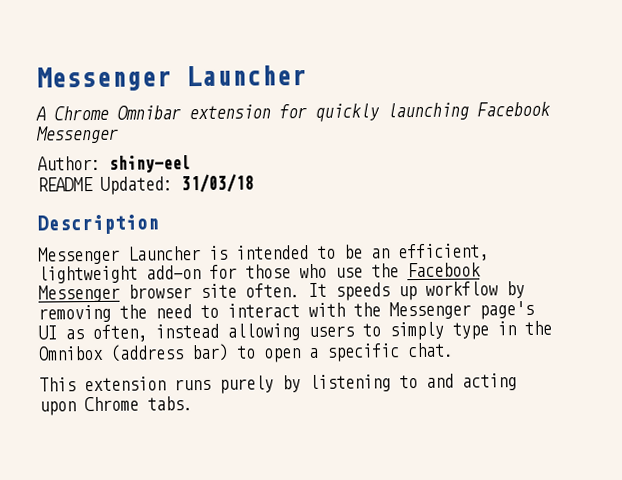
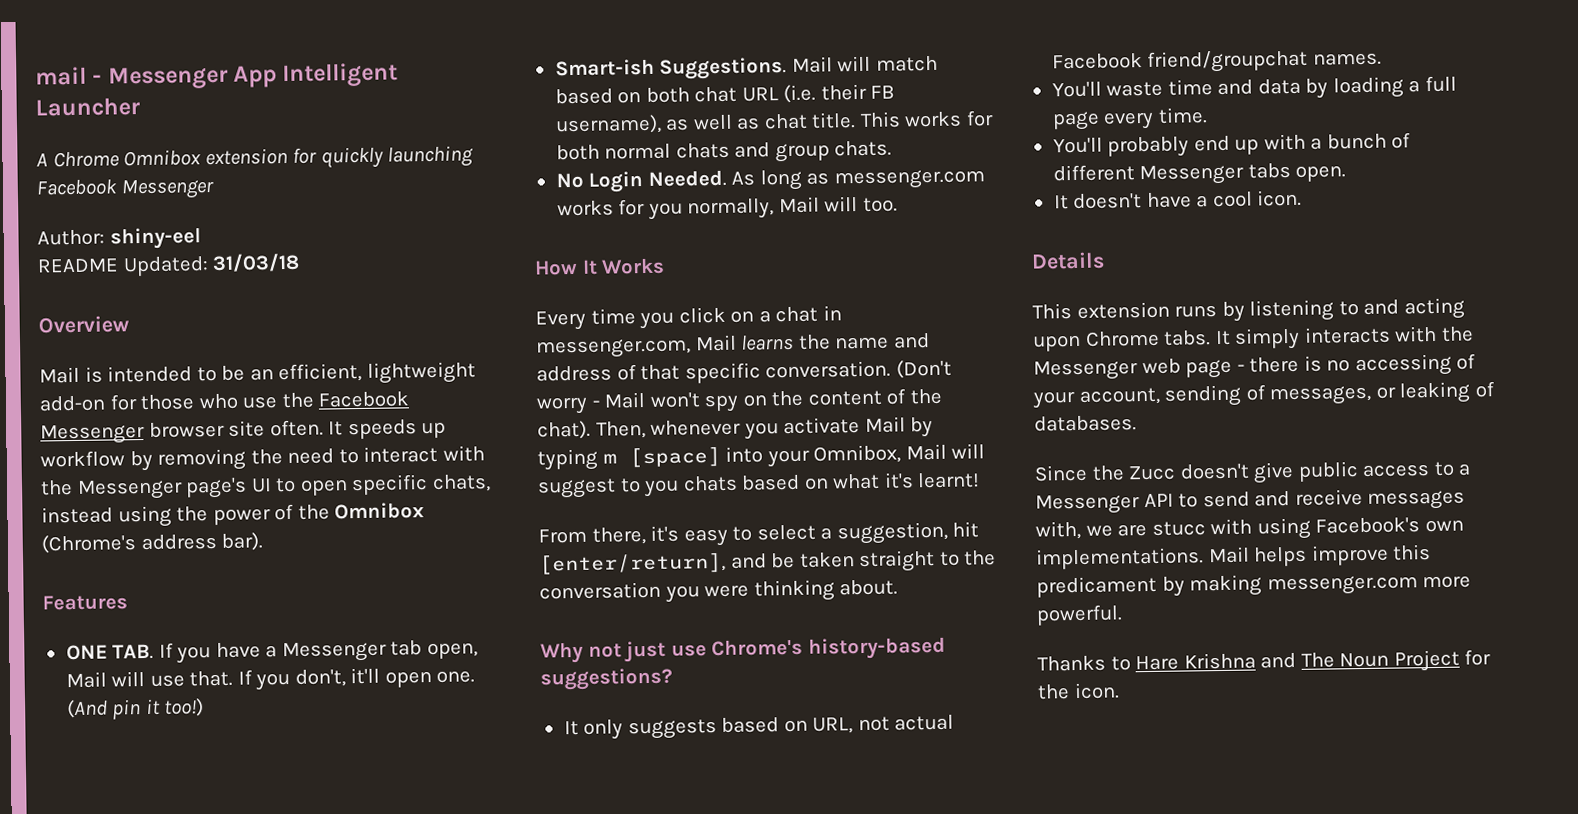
[36,66,172,92] Messenger -> [35,62,399,90] mail - Messenger App Intelligent
[117,105,181,120] Omnibar -> [123,149,202,167] Omnibox
[37,214,159,235] [38,246,201,265] Description // Messenger Launcher -> [38,315,129,334] [39,366,80,384] Overview // Mail
[65,320,552,343] [38,342,454,363] as often, instead allowing users to simply type in the Omnibox (address bar) to open a specific chat. -> [275,474,491,496] [41,502,425,528] [41,532,264,554] [42,594,128,611] [65,640,478,664] [65,667,476,691] [66,698,205,720] [554,55,938,80] [554,83,896,105] [554,110,994,135] [555,140,893,163] [555,169,985,193] [556,196,898,220] [534,257,666,276] [535,305,842,331] [536,333,930,359] [536,359,952,384] [536,388,942,415] [537,416,934,440] [537,443,986,471] [537,472,981,499] [538,521,980,547] [539,549,997,575] [539,579,899,603] [540,636,946,664] [540,667,673,691] [563,714,955,740] [1051,49,1382,73] [1051,75,1457,99] [1051,107,1208,131] [1052,132,1412,158] [1052,162,1347,186] [1053,189,1303,210] [1031,251,1105,270] to open specific chats, instead using the power of the Omnibox (Chrome's address bar). // Features // ONE TAB. If you have a Messenger tab open, Mail will use that. If you don't, it'll open one. (And pin it too!) // Smart-ish Suggestions. Mail will match based on both chat URL (i.e. their FB username), as well as chat title. This works for both normal chats and group chats. // No Login Needed. As long as messenger.com works for you normally, Mail will too. // How It Works // Every time you click on a chat in messenger.com, Mail learns the name and address of that specific conversation. (Don't worry - Mail won't spy on the content of the chat). Then, whenever you activate Mail by typing m [space] into your Omnibox, Mail will suggest to you chats based on what it's learnt! // From there, it's easy to select a suggestion, hit [enter/return], and be taken straight to the conversation you were thinking about. // Why not just use Chrome's history-based suggestions? // It only suggests based on URL, not actual Facebook friend/groupchat names. // You'll waste time and data by loading a full page every time. // You'll probably end up with a bunch of different Messenger tabs open. // It doesn't have a cool icon. // Details
[219,375,274,394] purely -> (1218, 311) none
(193, 403) none -> [1214,325,1474,350] [1033,353,1477,381] [1032,381,1495,409] [1034,415,1137,432] [1034,461,1472,484] [1035,489,1466,515] [1035,517,1464,540] [1036,544,1432,570] [1036,574,1472,598] [1036,604,1123,626] [1037,649,1492,672] [1037,682,1120,700] It simply interacts with the Messenger web page - there is no accessing of your account, sending of messages, or leaking of databases. // Since the Zucc doesn't give public access to a Messenger API to send and receive messages with, we are stucc with using Facebook's own implementations. Mail helps improve this predicament by making messenger.com more powerful. // Thanks to Hare Krishna and The Noun Project for the icon.

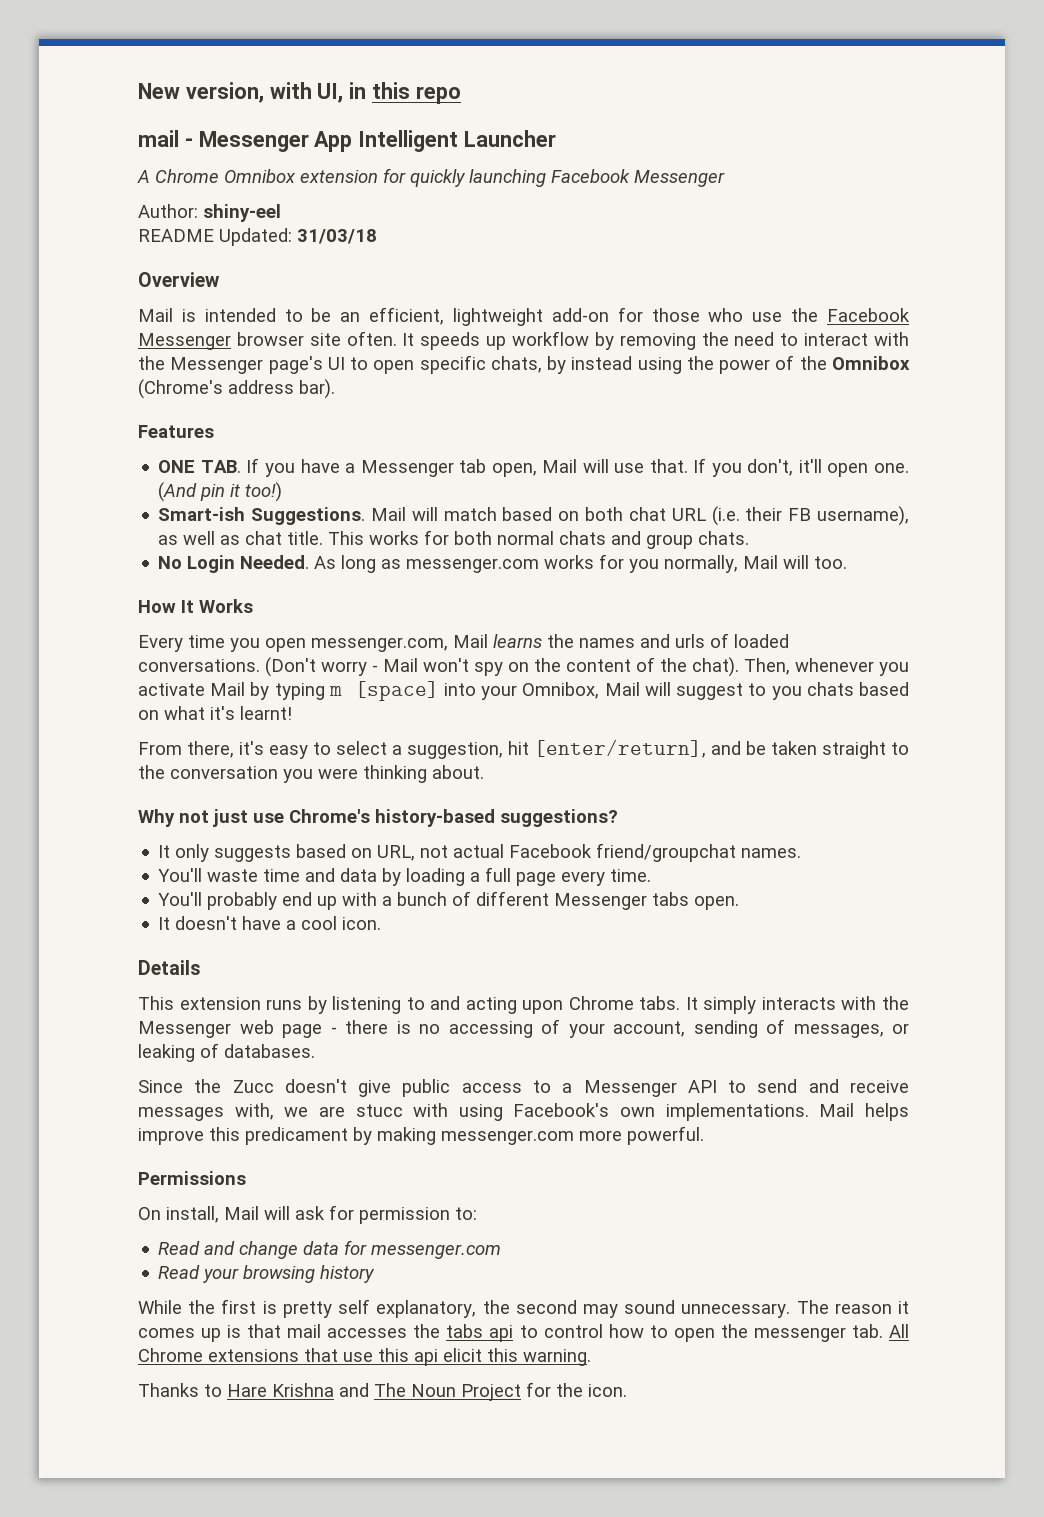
(35, 76) none -> [138,82,461,104] New version, with UI, in this repo //
(491, 483) none -> [547,356,567,374] by
[678,305,842,324] [536,333,930,359] [536,360,892,384] click on a chat in messenger.com, Mail learns the name and address of that specific conversation. -> [265,633,789,652] [138,659,260,672] open messenger.com, Mail learns the names and urls of loaded conversations.
(1123, 615) none -> [138,1171,246,1185] [138,1205,477,1224] [158,1240,502,1259] [158,1265,376,1283] [138,1299,909,1318] [138,1324,909,1342] [138,1348,591,1366] // Permissions // On install, Mail will ask for permission to: // Read and change data for messenger.com // Read your browsing history // While the first is pretty self explanatory, the second may sound unnecessary. The reason it comes up is that mail accesses the tabs api to control how to open the messenger tab. All Chrome extensions that use this api elicit this warning.

